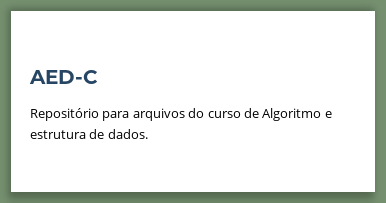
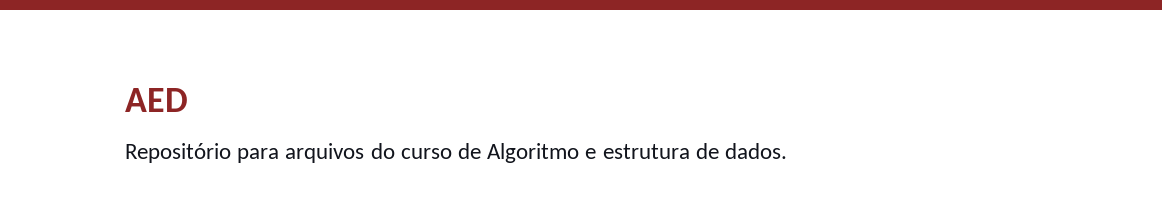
[29,70,98,84] AED-C -> [125,88,188,112] AED

